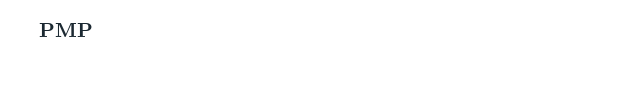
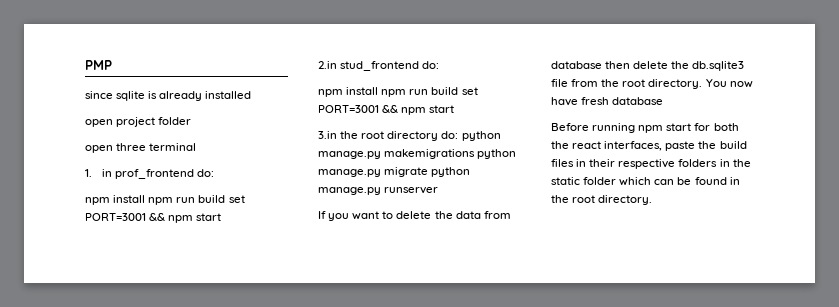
(93, 29) none -> [85,91,252,101] [85,117,192,127] [85,143,197,153] [85,169,215,179] [85,195,245,205] [85,213,222,223] [318,61,440,71] [318,87,478,97] [318,105,455,115] [318,131,501,141] [318,149,517,159] [318,167,471,177] [318,187,439,195] [318,211,511,221] [551,61,745,71] [551,79,753,89] [551,97,664,106] [551,123,739,133] [551,141,747,151] [551,159,751,169] [551,177,740,186] [551,195,653,205] // since sqlite is already installed // open project folder // open three terminal // 1. in prof_frontend do: // npm install npm run build set PORT=3001 && npm start // 2.in stud_frontend do: // npm install npm run build set PORT=3001 && npm start // 3.in the root directory do: python manage.py makemigrations python manage.py migrate python manage.py runserver // If you want to delete the data from database then delete the db.sqlite3 file from the root directory. You now have fresh database // Before running npm start for both the react interfaces, paste the build files in their respective folders in the static folder which can be found in the root directory.

